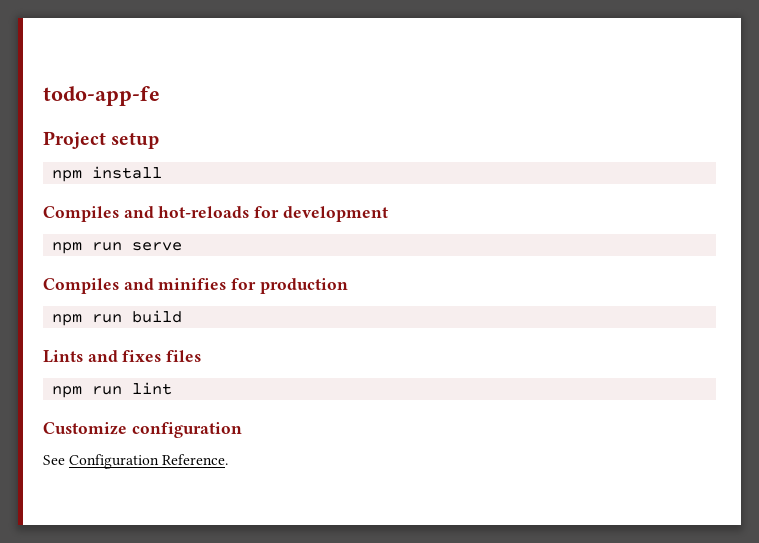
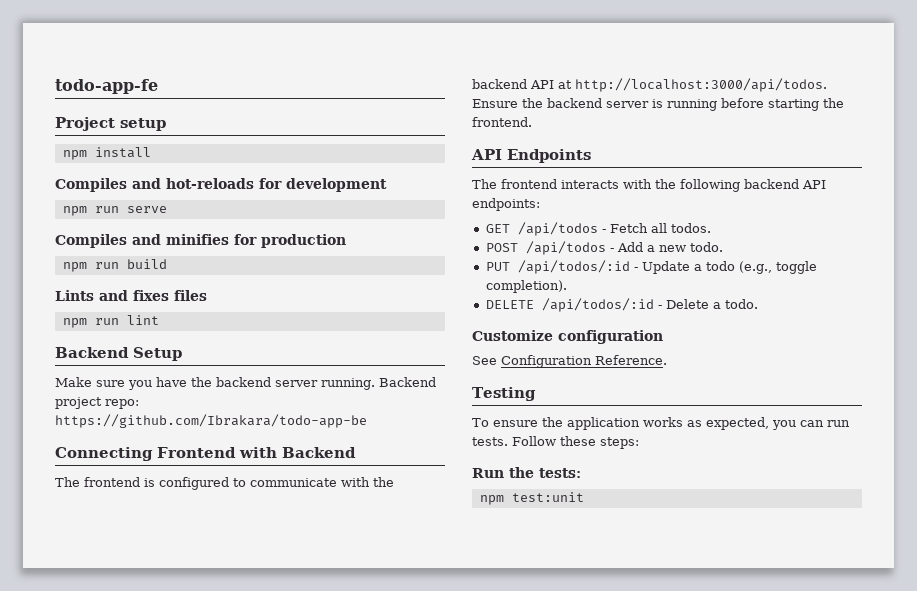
(173, 388) none -> [55,347,182,361] [55,377,436,390] [55,397,139,409] [55,414,367,428] [55,447,356,461] [55,477,394,490] [472,78,827,92] [472,98,844,111] [472,117,532,127] [471,149,591,163] [472,179,826,192] [472,198,540,211] [485,222,711,236] [485,241,723,255] [485,260,817,274] [485,280,567,293] [485,298,758,312] // Backend Setup // Make sure you have the backend server running. Backend project repo: https://github.com/Ibrakara/todo-app-be // Connecting Frontend with Backend // The frontend is configured to communicate with the backend API at http://localhost:3000/api/todos. Ensure the backend server is running before starting the frontend. // API Endpoints // The frontend interacts with the following backend API endpoints: // GET /api/todos - Fetch all todos. // POST /api/todos - Add a new todo. // PUT /api/todos/:id - Update a todo (e.g., toggle completion). // DELETE /api/todos/:id - Delete a todo.
(229, 459) none -> [472,387,536,401] [472,417,850,430] [472,436,639,449] [472,467,581,478] [479,492,584,505] // Testing // To ensure the application works as expected, you can run tests. Follow these steps: // Run the tests: // npm test:unit

